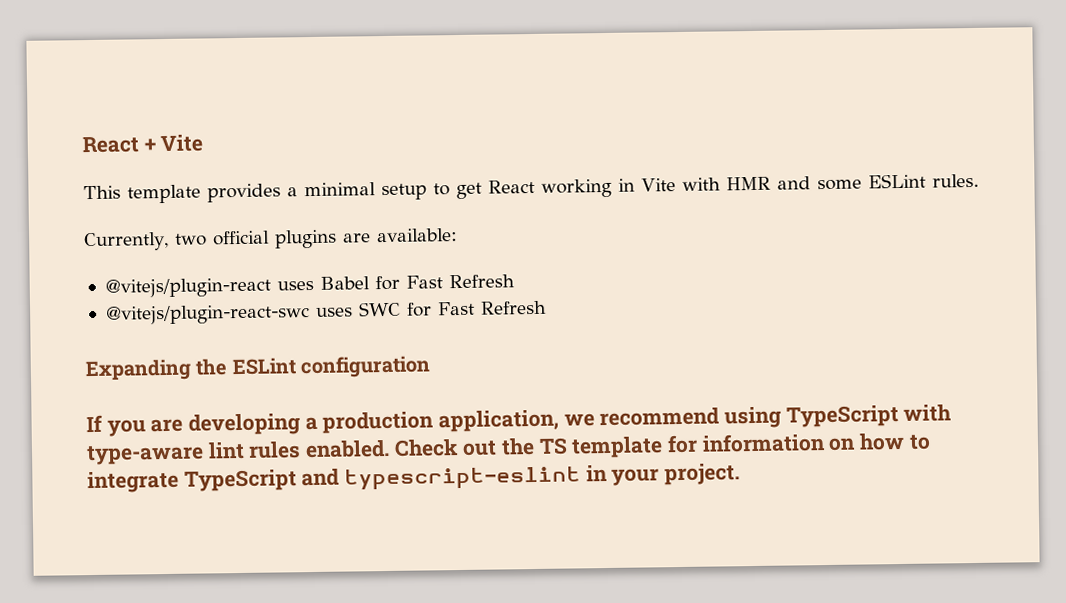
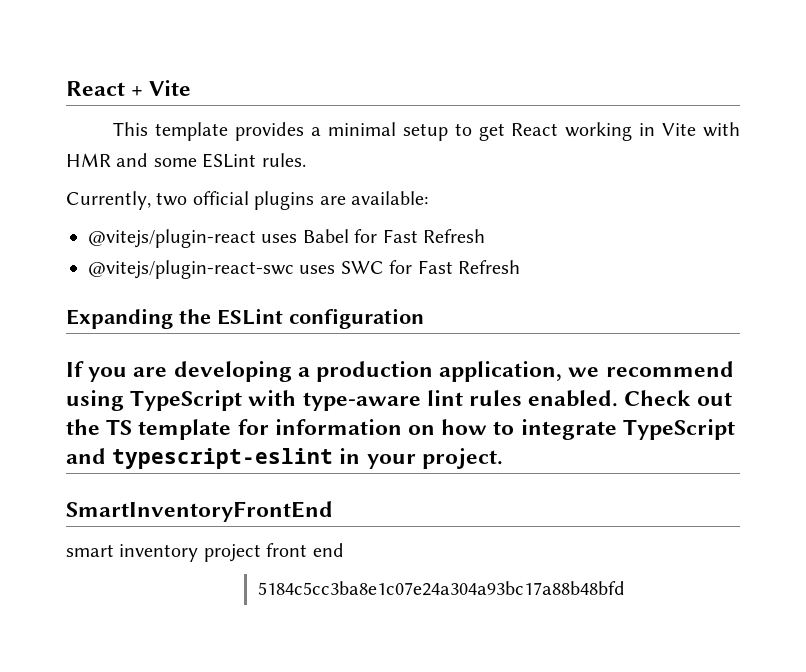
(741, 474) none -> [66,501,333,522] [66,543,344,562] [258,581,626,596] // SmartInventoryFrontEnd // smart inventory project front end // 5184c5cc3ba8e1c07e24a304a93bc17a88b48bfd

